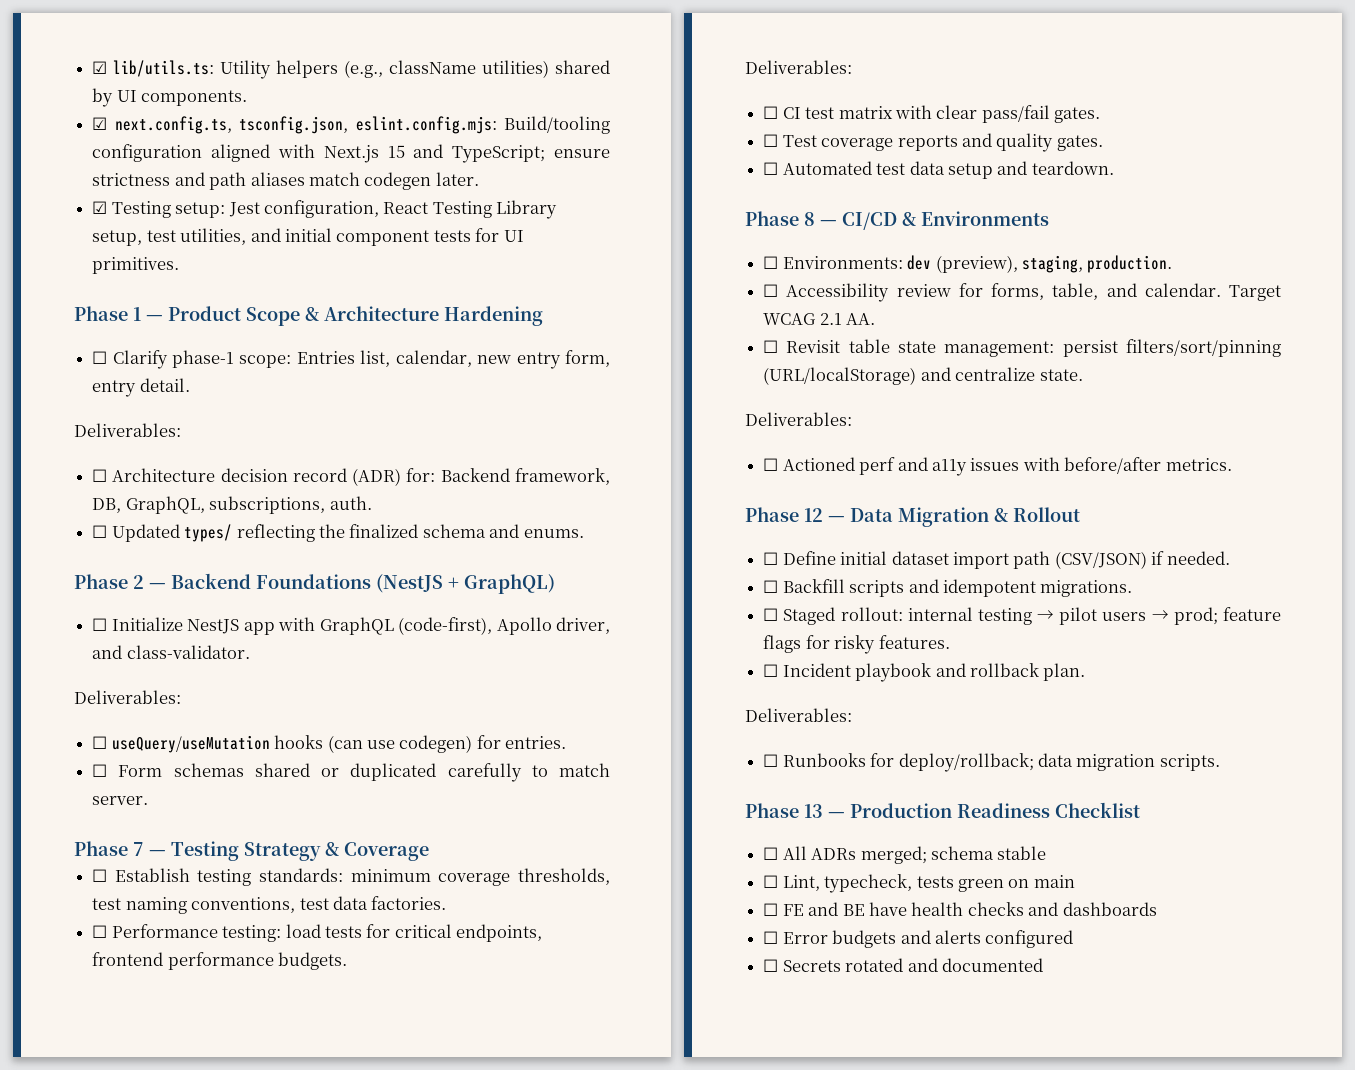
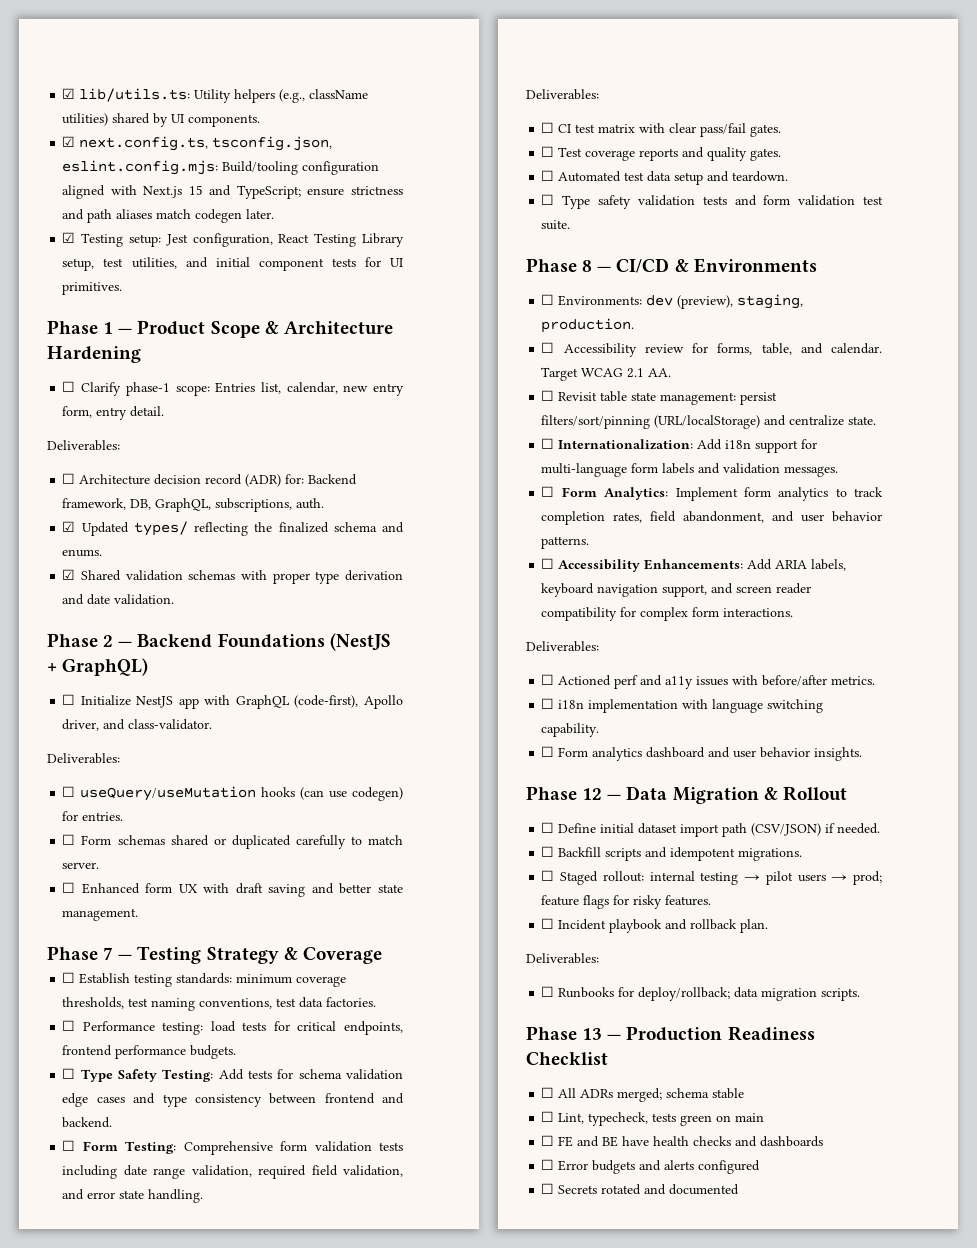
[92,525,108,538] ☐ -> [62,521,76,532] ☑
(584, 533) none -> [62,569,403,584] [62,594,175,605] // ☑ Shared validation schemas with proper type derivation and date validation.
(149, 800) none -> [62,882,404,897] [62,908,139,921] // ☐ Enhanced form UX with draft saving and better state management.
(348, 961) none -> [62,1068,403,1082] [62,1093,404,1107] [62,1117,113,1128] [62,1140,403,1155] [62,1165,403,1179] [62,1189,204,1203] // ☐ Type Safety Testing: Add tests for schema validation edge cases and type consistency between frontend and backend. // ☐ Form Testing: Comprehensive form validation tests including date range validation, required field validation, and error state handling.
(1114, 168) none -> [541,194,883,209] [541,220,571,230] // ☐ Type safety validation tests and form validation test suite.
(1083, 375) none -> [541,438,818,453] [541,463,839,477] [541,486,883,501] [541,511,882,525] [541,536,590,549] [541,558,847,572] [541,583,812,597] [541,607,794,621] // ☐ Internationalization: Add i18n support for multi-language form labels and validation messages. // ☐ Form Analytics: Implement form analytics to track completion rates, field abandonment, and user behavior patterns. // ☐ Accessibility Enhancements: Add ARIA labels, keyboard navigation support, and screen reader compatibility for complex form interactions.
(1232, 464) none -> [541,698,824,713] [541,723,600,737] [541,746,863,761] // ☐ i18n implementation with language switching capability. // ☐ Form analytics dashboard and user behavior insights.

